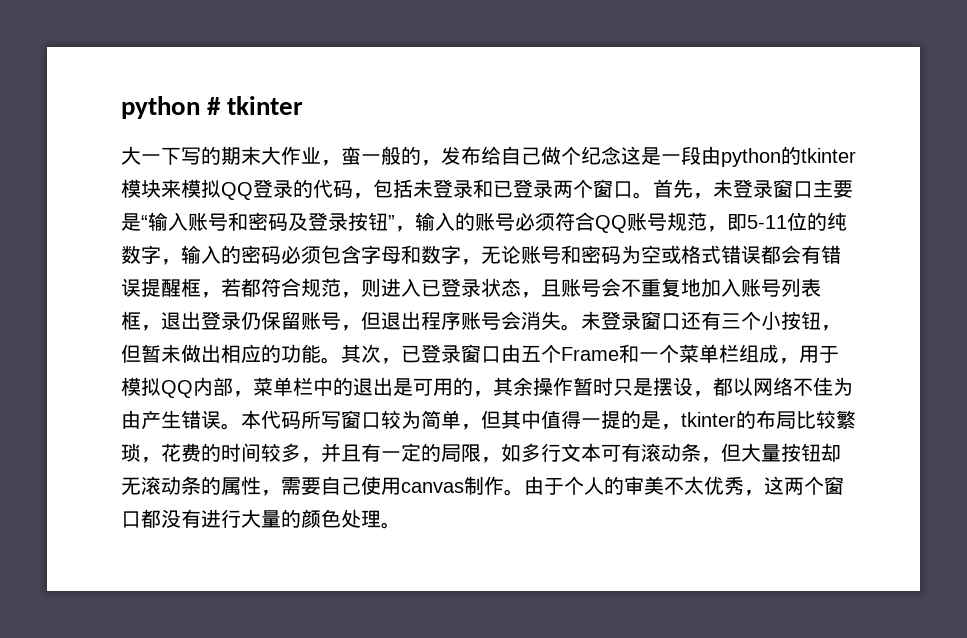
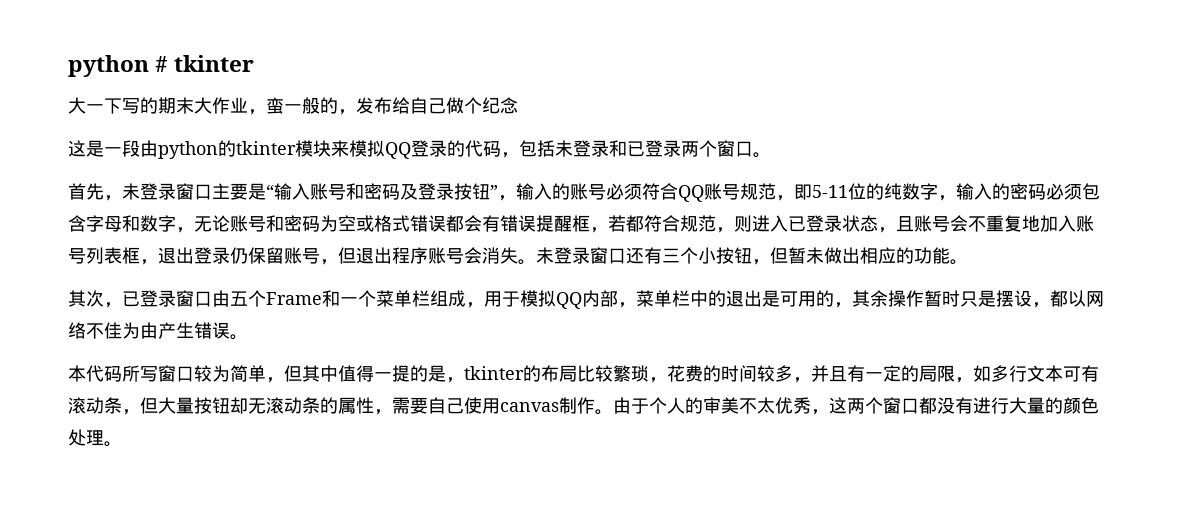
(621, 155) none -> (518, 105) //
(653, 195) none -> (771, 155) //
(341, 360) none -> (968, 262) //
(241, 426) none -> (248, 337) //

